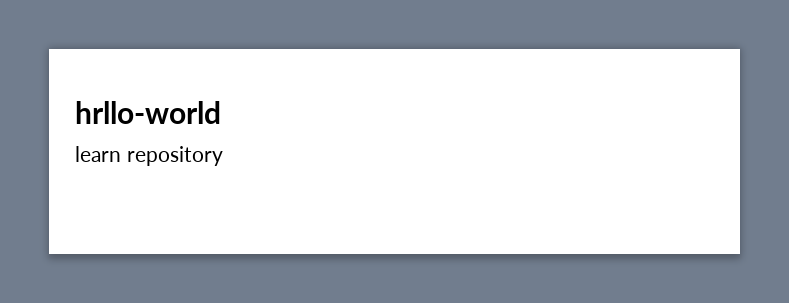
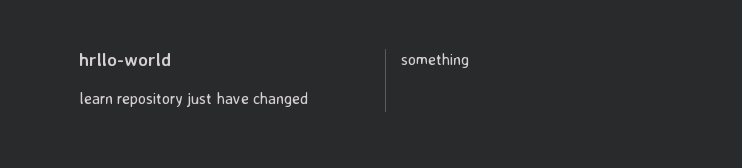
(223, 156) none -> [186,92,308,107] [401,53,469,68] just have changed something

